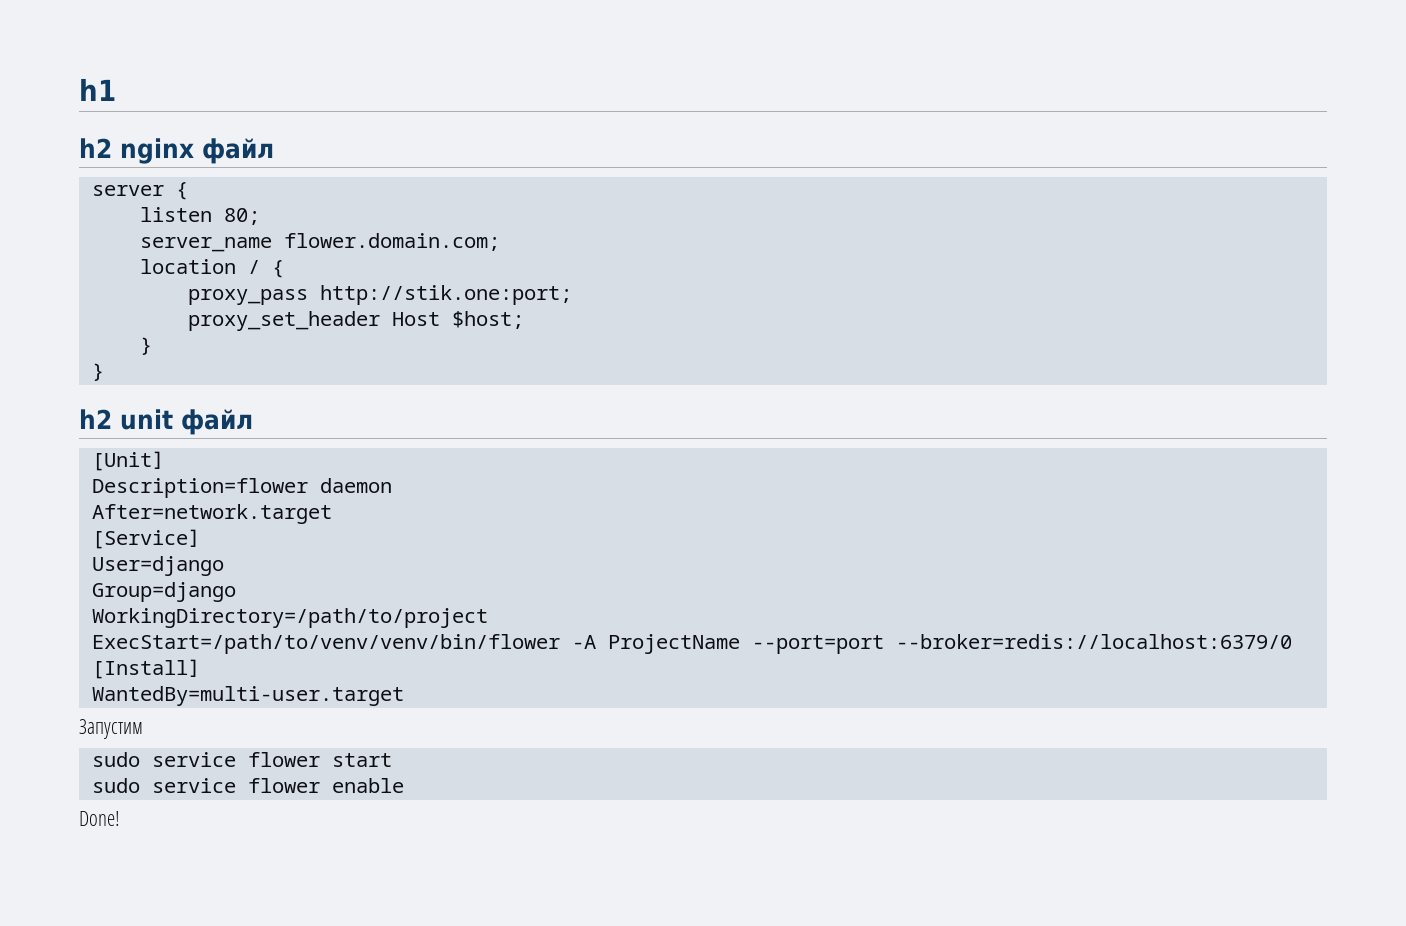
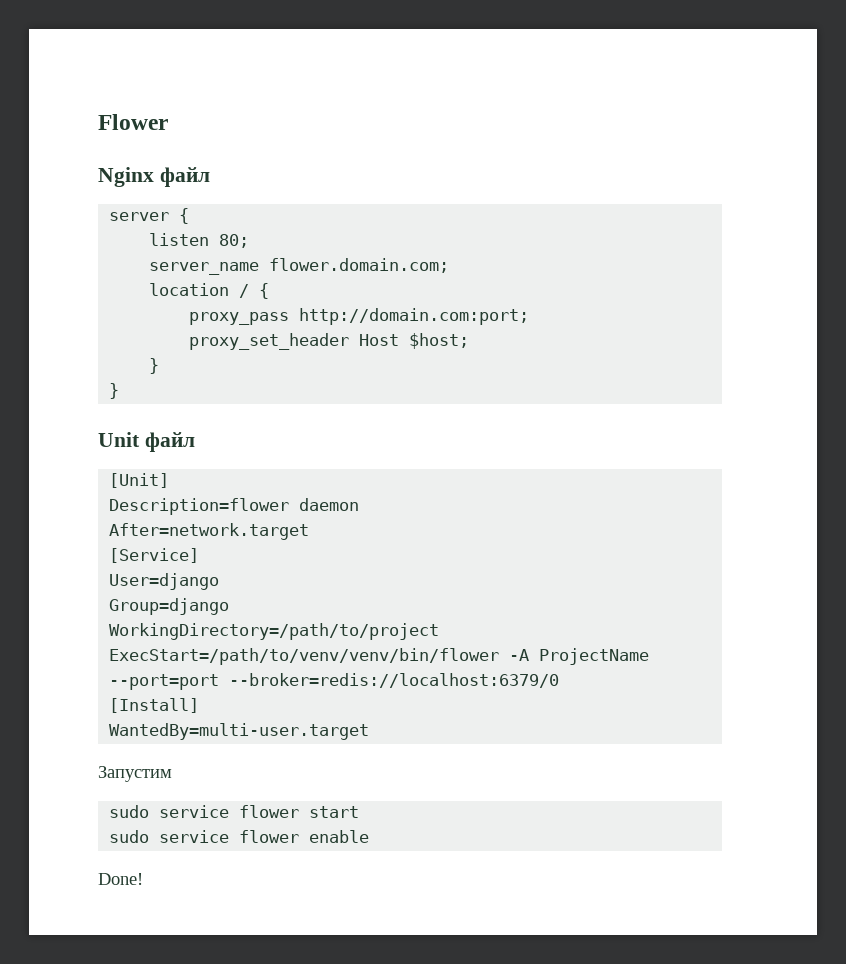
[79,78,116,101] [79,138,194,164] h1 // h2 nginx -> [98,114,168,130] [98,167,154,187] Flower // Nginx
[319,285,572,305] http://stik.one:port; -> [299,308,530,325] http://domain.com:port;
[79,409,173,430] h2 unit -> [98,432,140,447] Unit

